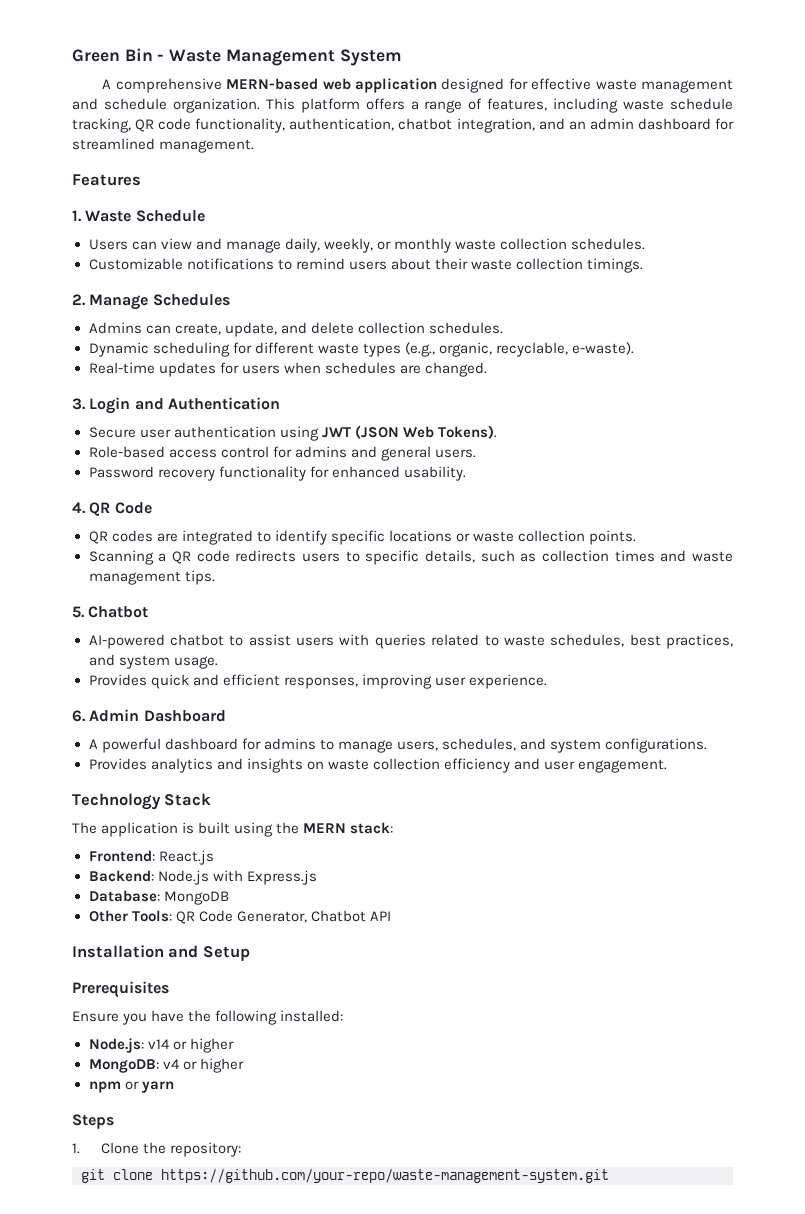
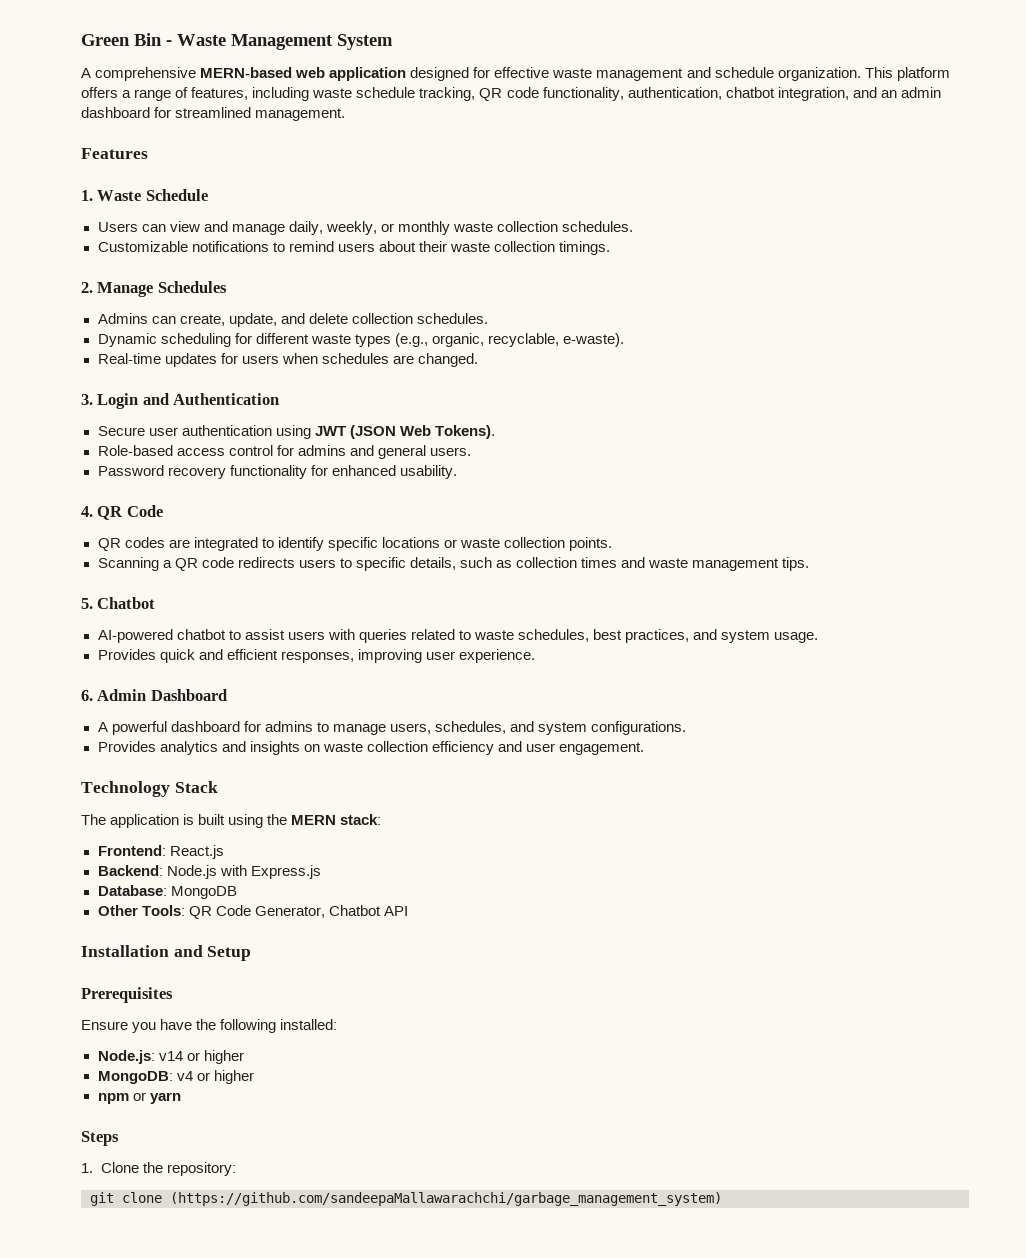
[161,1169,609,1183] https://github.com/your-repo/waste-management-system.git -> [170,1192,722,1206] (https://github.com/sandeepaMallawarachchi/garbage_management_system)

